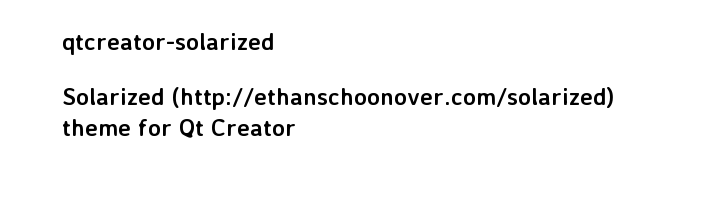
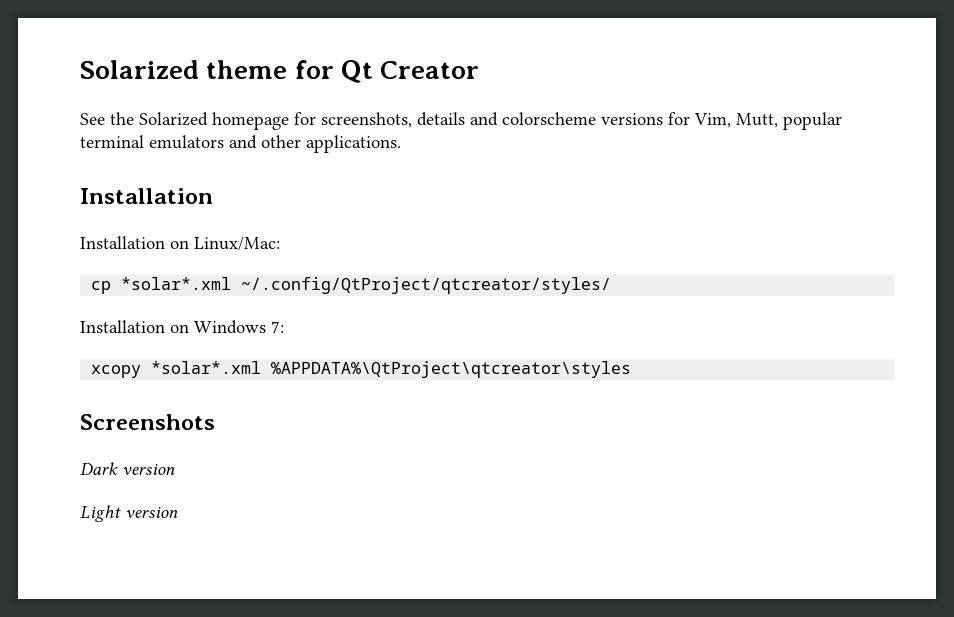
[62,33,274,55] [62,87,615,110] qtcreator-solarized // Solarized (http://ethanschoonover.com/solarized) -> [80,60,199,79] Solarized
(296, 127) none -> [80,112,842,130] [80,135,401,153] [80,188,213,204] [80,236,280,251] [91,277,612,294] [80,320,284,334] [91,361,632,378] [80,414,215,430] [80,462,175,475] [80,505,178,522] // See the Solarized homepage for screenshots, details and colorscheme versions for Vim, Mutt, popular terminal emulators and other applications. // Installation // Installation on Linux/Mac: // cp *solar*.xml ~/.config/QtProject/qtcreator/styles/ // Installation on Windows 7: // xcopy *solar*.xml %APPDATA%\QtProject\qtcreator\styles // Screenshots // Dark version // Light version

